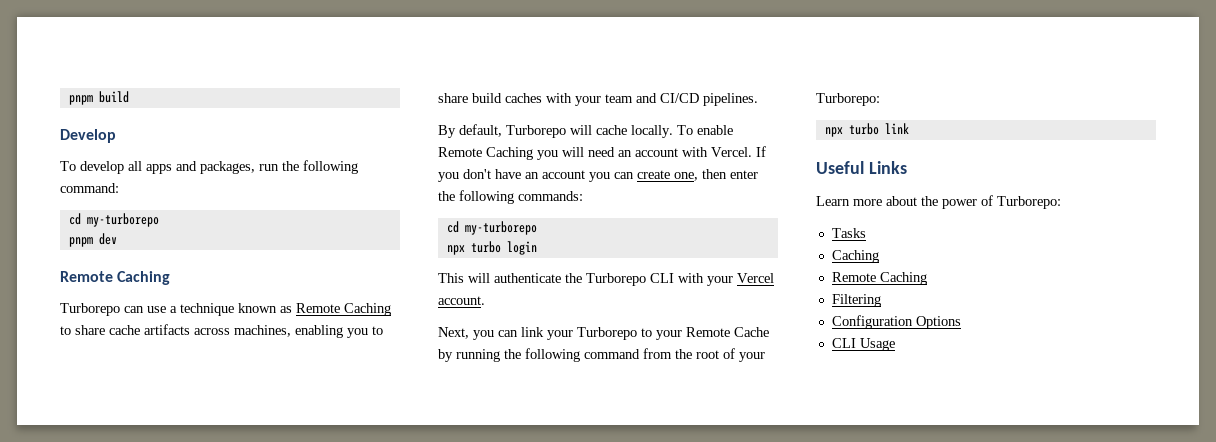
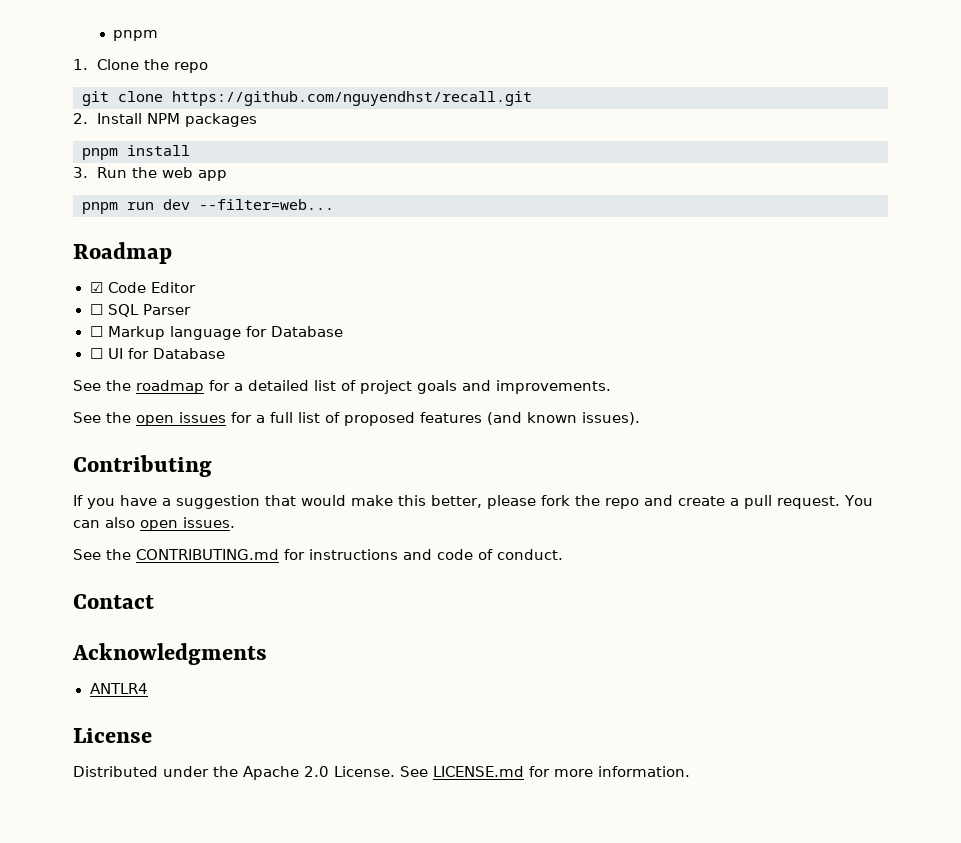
[68,91,129,105] [60,129,116,143] [60,160,358,174] [60,183,119,193] [68,213,159,227] [68,233,117,247] [60,271,171,285] [60,303,391,316] [60,324,383,338] [438,93,758,106] [438,124,733,138] [438,146,766,160] [438,169,758,182] [438,190,583,204] [446,221,537,235] [446,241,537,255] [438,273,774,286] [438,296,485,305] [438,327,769,340] [438,348,765,362] [816,93,880,106] [824,123,909,137] [816,161,907,174] [816,195,1061,209] [831,228,866,238] [831,250,879,263] [831,272,927,285] [831,294,881,307] [831,315,961,329] [831,338,895,351] pnpm build // Develop // To develop all apps and packages, run the following command: // cd my-turborepo // pnpm dev // Remote Caching // Turborepo can use a technique known as Remote Caching to share cache artifacts across machines, enabling you to share build caches with your team and CI/CD pipelines. // By default, Turborepo will cache locally. To enable Remote Caching you will need an account with Vercel. If you don't have an account you can create one, then enter the following commands: // cd my-turborepo // npx turbo login // This will authenticate the Turborepo CLI with your Vercel account. // Next, you can link your Turborepo to your Remote Cache by running the following command from the root of your Turborepo: // npx turbo link // Useful Links // Learn more about the power of Turborepo: // Tasks // Caching // Remote Caching // Filtering // Configuration Options // CLI Usage -> [113,30,159,41] [73,59,208,73] [82,91,532,106] [73,113,257,127] [82,145,190,160] [73,167,227,181] [82,199,334,214] [73,242,172,264] [89,282,196,293] [89,304,191,317] [89,326,343,340] [89,348,225,359] [73,380,611,394] [73,412,640,426] [73,455,212,477] [73,495,873,509] [73,517,235,531] [73,549,563,560] [73,594,154,609] [72,643,267,665] [89,683,148,694] [73,728,152,743] [73,766,690,780] pnpm // 1. Clone the repo // git clone https://github.com/nguyendhst/recall.git // 2. Install NPM packages // pnpm install // 3. Run the web app // pnpm run dev --filter=web... // Roadmap // ☑ Code Editor // ☐ SQL Parser // ☐ Markup language for Database // ☐ UI for Database // See the roadmap for a detailed list of project goals and improvements. // See the open issues for a full list of proposed features (and known issues). // Contributing // If you have a suggestion that would make this better, please fork the repo and create a pull request. You can also open issues. // See the CONTRIBUTING.md for instructions and code of conduct. // Contact // Acknowledgments // ANTLR4 // License // Distributed under the Apache 2.0 License. See LICENSE.md for more information.

